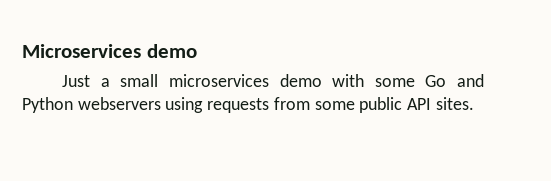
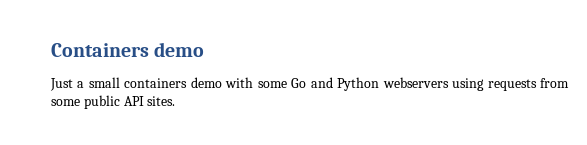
[22,44,141,58] Microservices -> [51,43,149,57] Containers
[168,74,269,87] microservices -> [124,78,188,88] containers

